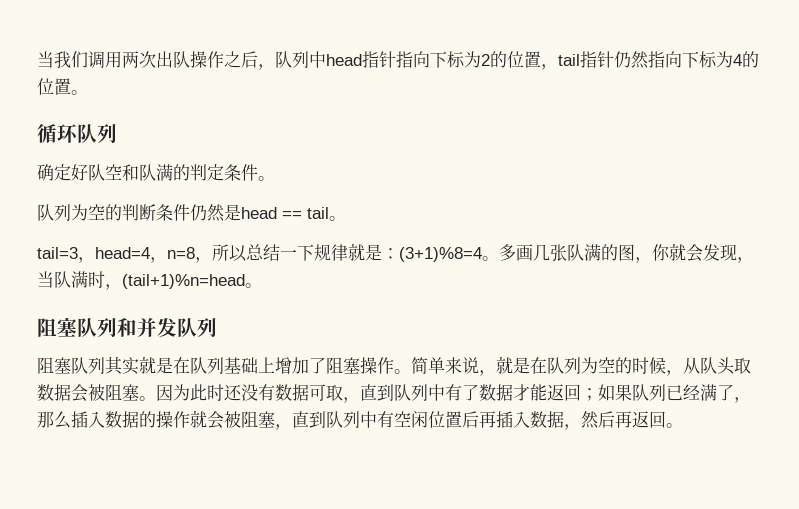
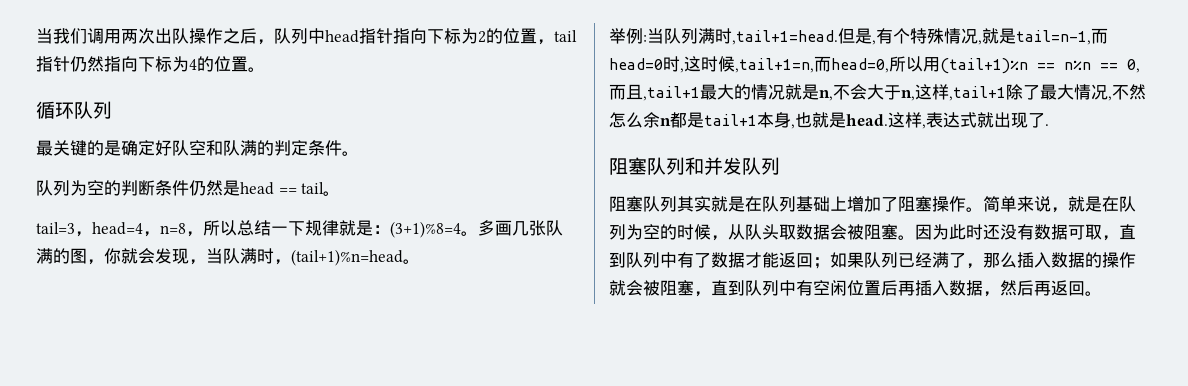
(117, 134) none -> [36,140,121,156] 最关键的是
(262, 285) none -> [609,28,1108,45] [609,56,1140,74] [609,84,1146,101] [609,112,1049,129] // 举例:当队列满时,tail+1=head.但是,有个特殊情况,就是tail=n-1,而head=0时,这时候,tail+1=n,而head=0,所以用(tail+1)%n == n%n == 0,而且,tail+1最大的情况就是n,不会大于n,这样,tail+1除了最大情况,不然怎么余n都是tail+1本身,也就是head.这样,表达式就出现了.

